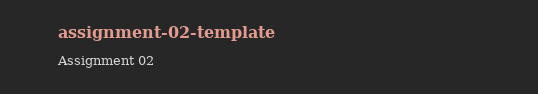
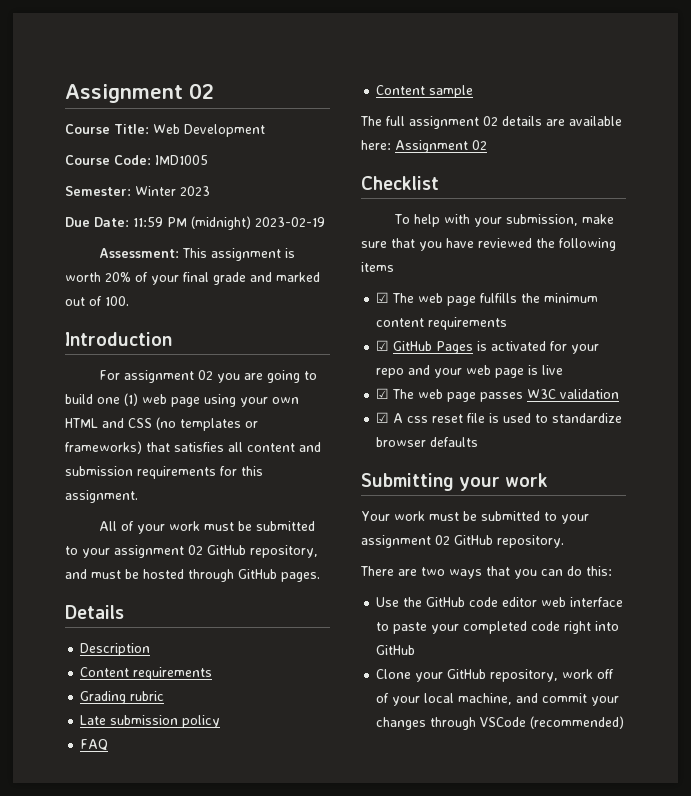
[58,26,275,41] [57,56,154,68] assignment-02-template // Assignment 02 -> [65,83,214,103] [65,124,265,137] [65,155,208,165] [65,186,210,196] [65,216,325,230] [98,248,295,261] [65,272,320,285] [65,296,129,306] [65,332,172,346] [98,370,317,383] [65,393,299,407] [65,417,258,431] [65,441,321,454] [65,466,263,479] [65,490,138,503] [98,521,315,534] [65,545,318,558] [65,569,320,582] [65,605,124,619] [80,643,151,656] [80,667,213,680] [80,691,165,704] [80,715,221,728] [80,739,109,751] [376,85,474,98] [360,116,622,129] [361,140,487,153] [361,176,439,190] [393,214,614,227] [361,238,616,251] [361,262,394,272] [376,292,599,306] [376,317,508,330] [376,340,600,354] [376,365,564,378] [376,388,620,402] [376,412,623,423] [376,437,479,447] [361,473,549,491] [361,511,589,524] [361,535,564,548] [360,566,612,579] [376,597,624,607] [376,621,620,634] [376,645,416,655] [376,669,615,682] [376,693,620,706] [376,716,625,730] Assignment 02 // Course Title: Web Development // Course Code: IMD1005 // Semester: Winter 2023 // Due Date: 11:59 PM (midnight) 2023-02-19 // Assessment: This assignment is worth 20% of your final grade and marked out of 100. // Introduction // For assignment 02 you are going to build one (1) web page using your own HTML and CSS (no templates or frameworks) that satisfies all content and submission requirements for this assignment. // All of your work must be submitted to your assignment 02 GitHub repository, and must be hosted through GitHub pages. // Details // Description // Content requirements // Grading rubric // Late submission policy // FAQ // Content sample // The full assignment 02 details are available here: Assignment 02 // Checklist // To help with your submission, make sure that you have reviewed the following items // ☑ The web page fulfills the minimum content requirements // ☑ GitHub Pages is activated for your repo and your web page is live // ☑ The web page passes W3C validation // ☑ A css reset file is used to standardize browser defaults // Submitting your work // Your work must be submitted to your assignment 02 GitHub repository. // There are two ways that you can do this: // Use the GitHub code editor web interface to paste your completed code right into GitHub // Clone your GitHub repository, work off of your local machine, and commit your changes through VSCode (recommended)

